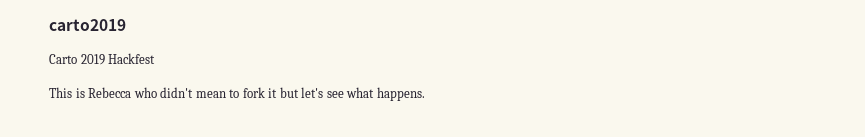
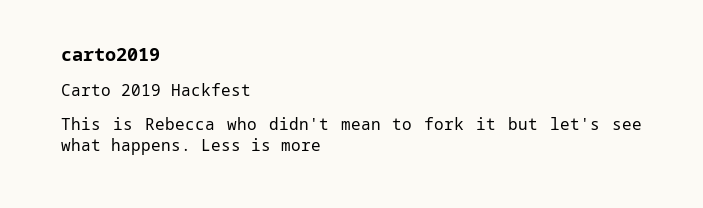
(425, 94) none -> [201,138,321,151] Less is more

